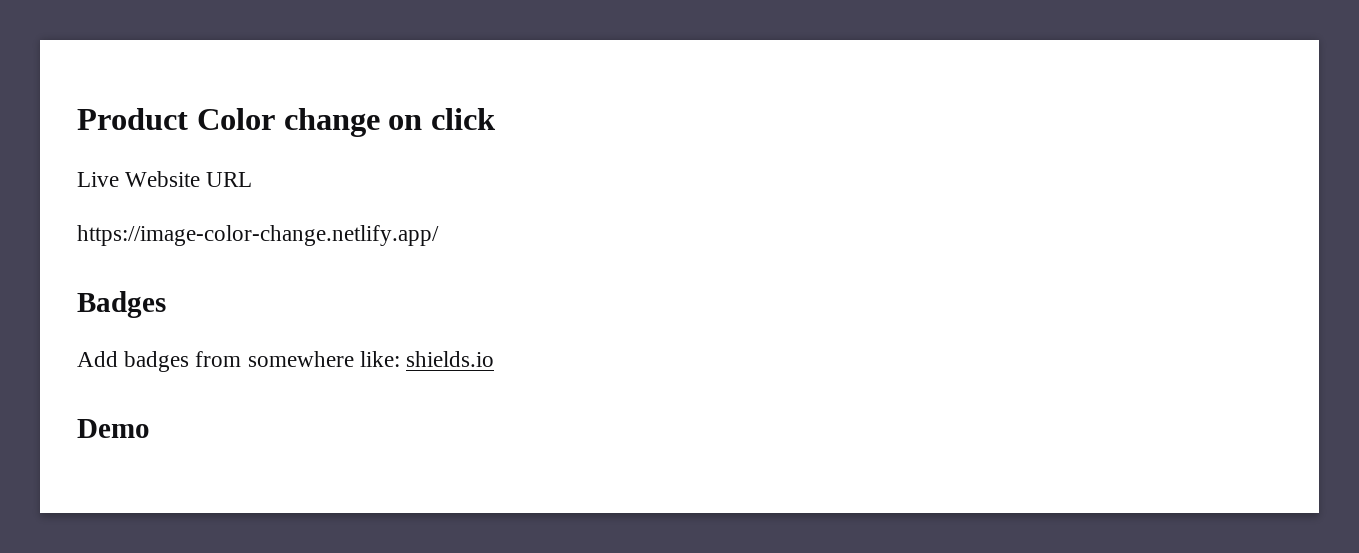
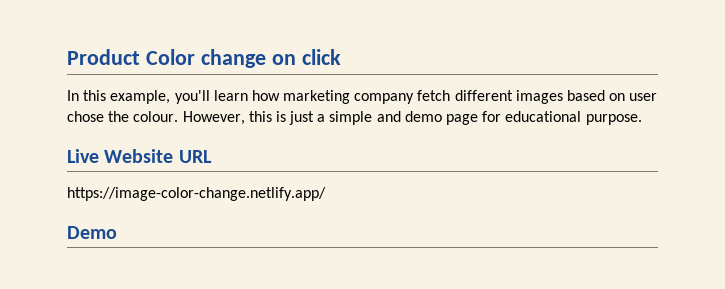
[77,171,253,187] [77,225,439,246] [77,291,166,318] [77,351,495,372] Live Website URL // https://image-color-change.netlify.app/ // Badges // Add badges from somewhere like: shields.io -> [67,90,658,104] [67,111,642,125] [67,149,212,163] [67,187,326,201] In this example, you'll learn how marketing company fetch different images based on user chose the colour. However, this is just a simple and demo page for educational purpose. // Live Website URL // https://image-color-change.netlify.app/

